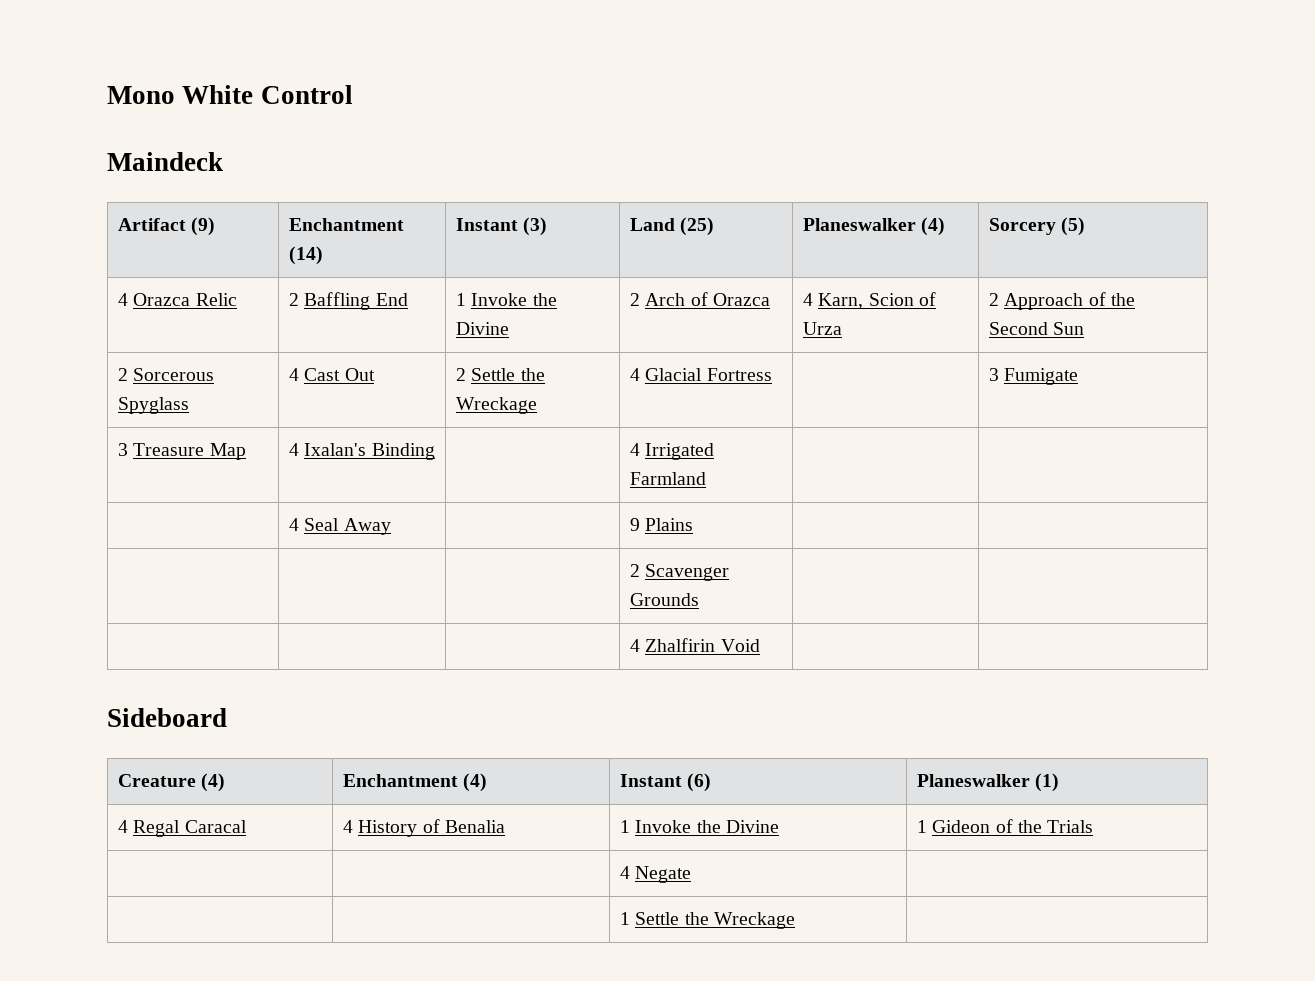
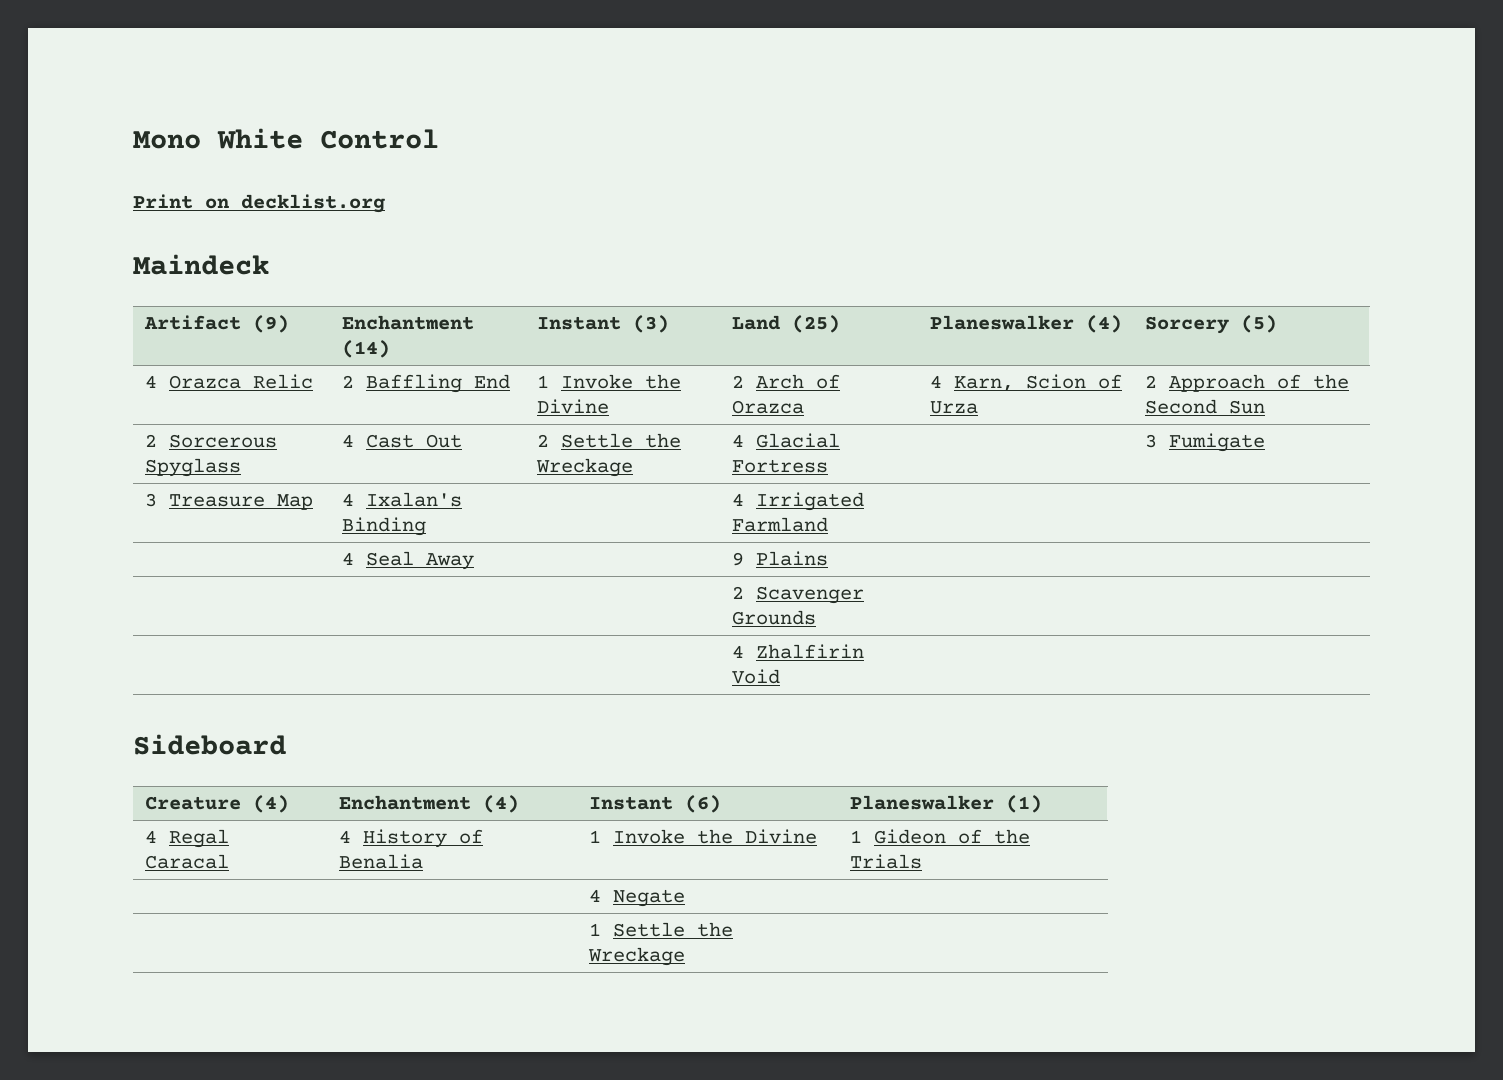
(353, 94) none -> [133,194,385,213] // Print on decklist.org

